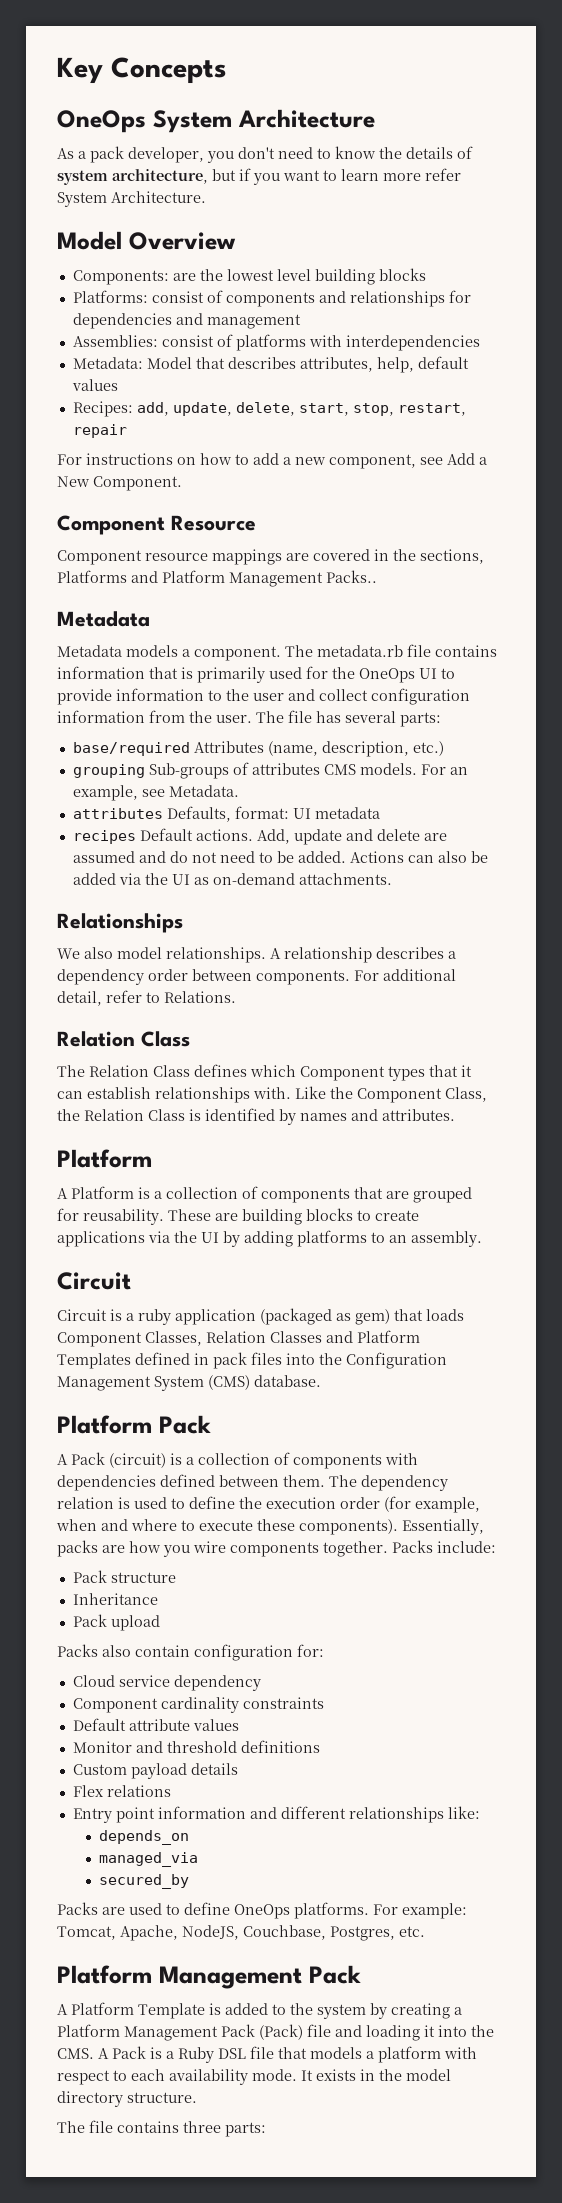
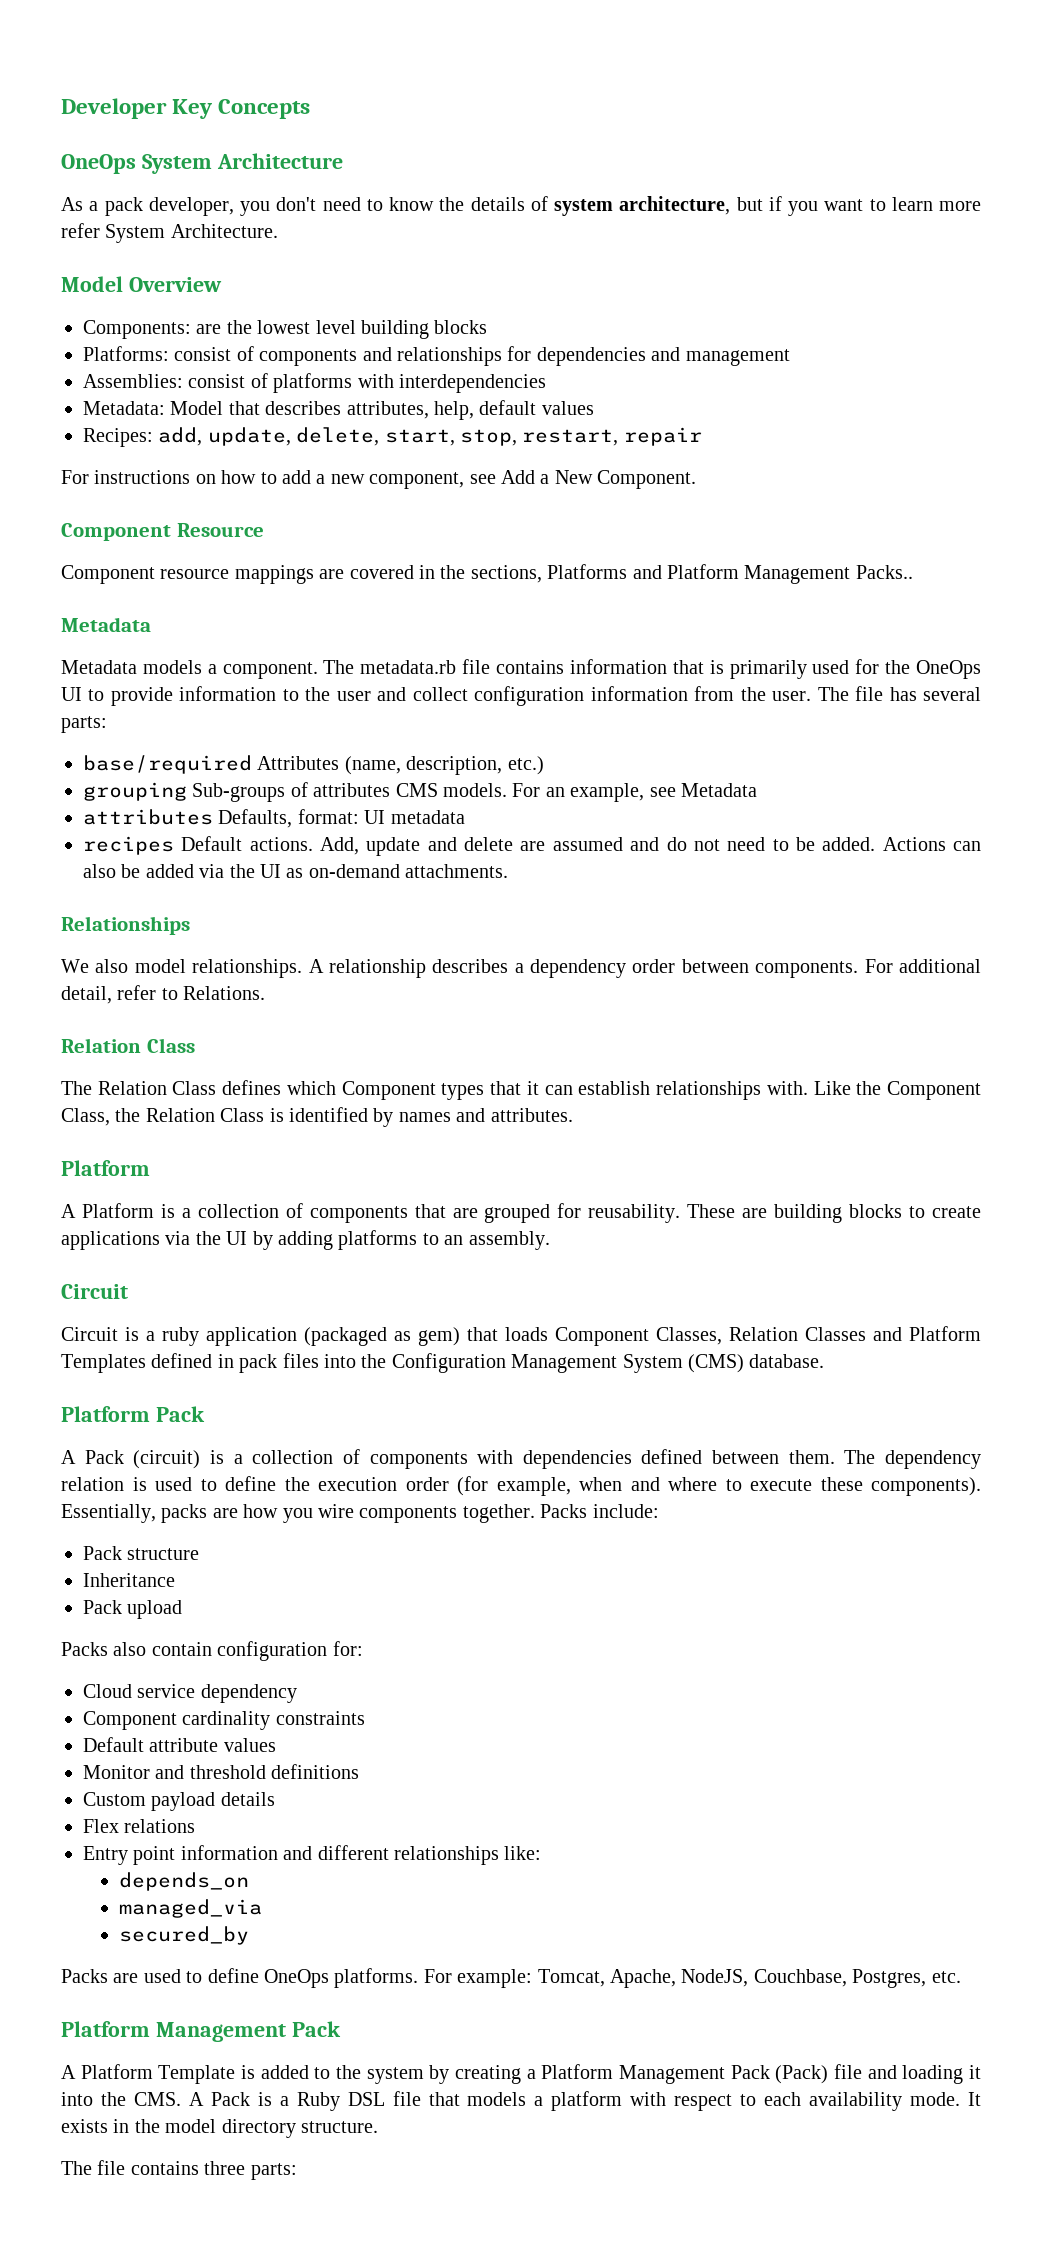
(57, 70) none -> [61,98,167,119] Developer
[168,785,239,797] Metadata. -> [680,783,757,797] Metadata

